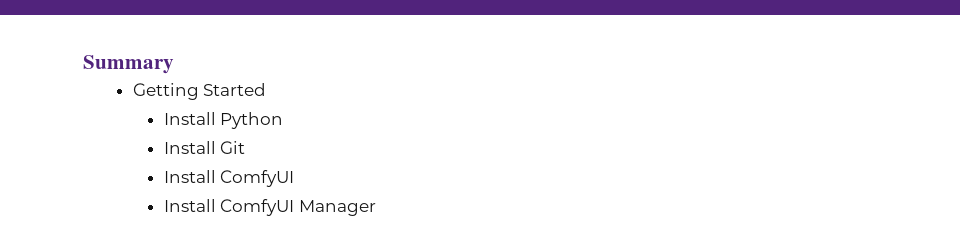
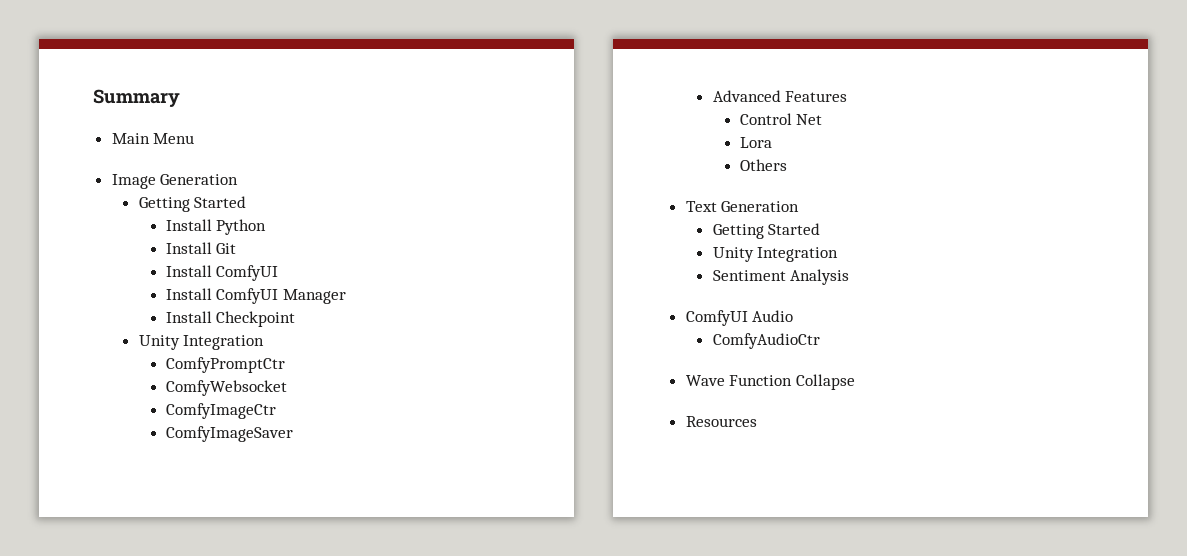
(174, 64) none -> [111,133,195,144] [111,174,239,189] // Main Menu // Image Generation
(376, 208) none -> [165,311,296,327] [138,335,265,350] [165,357,285,373] [165,380,287,396] [165,403,276,419] [165,426,293,442] [712,90,848,102] [739,113,823,125] [739,137,772,148] [739,159,787,171] [685,201,800,212] [712,223,821,239] [712,247,839,262] [712,269,850,285] [685,310,794,326] [712,333,820,349] [685,374,855,390] [685,416,757,427] // Install Checkpoint // Unity Integration // ComfyPromptCtr // ComfyWebsocket // ComfyImageCtr // ComfyImageSaver // Advanced Features // Control Net // Lora // Others // Text Generation // Getting Started // Unity Integration // Sentiment Analysis // ComfyUI Audio // ComfyAudioCtr // Wave Function Collapse // Resources

